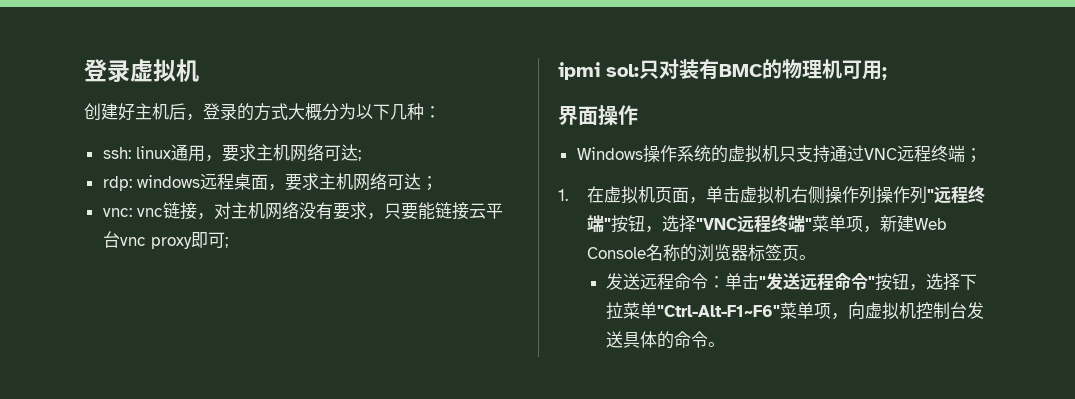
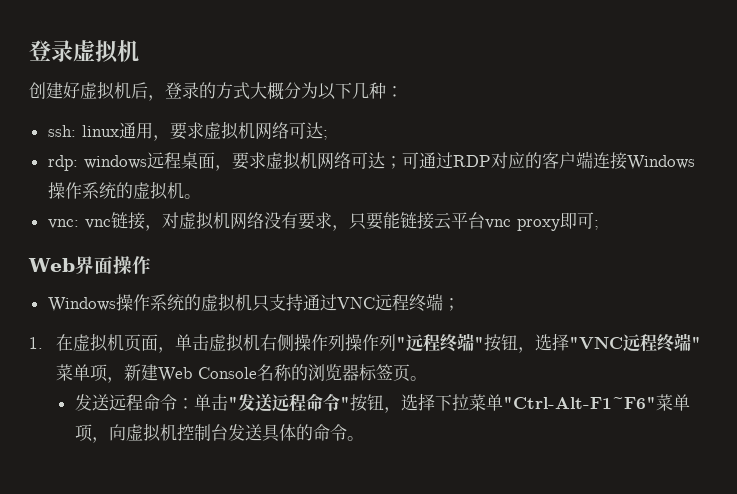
[135,103,152,120] 主 -> [80,81,115,100] 虚拟
[255,144,273,161] 主 -> [203,121,239,140] 虚拟
[318,173,438,191] 主机网络可达； -> [265,151,695,170] [47,181,201,200] 虚拟机网络可达；可通过RDP对应的客户端连接Windows操作系统的虚拟机。
[230,202,248,219] 主 -> [178,211,214,230] 虚拟
[558,59,887,80] ipmi sol:只对装有BMC的物理机可用; // -> [28,258,75,272] Web

